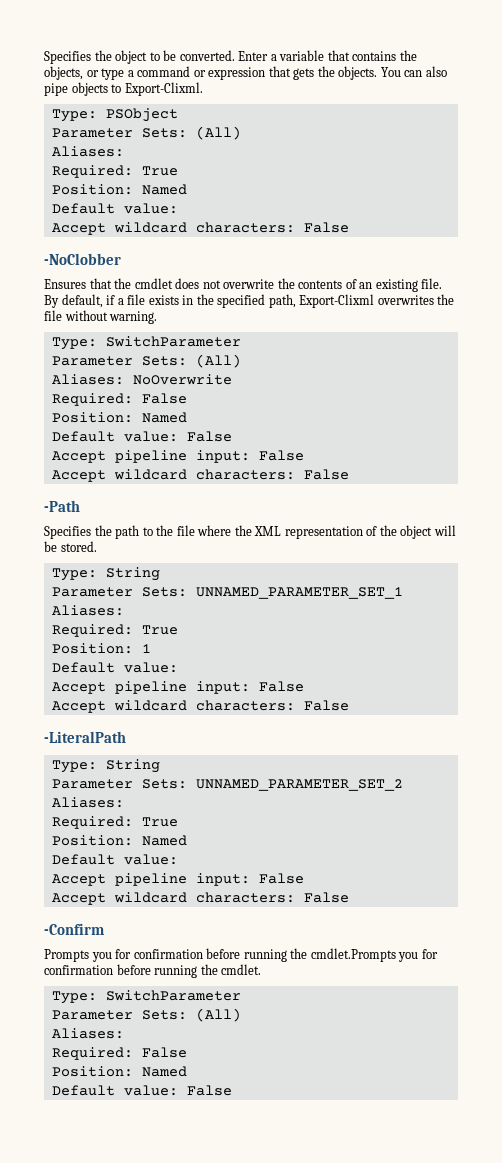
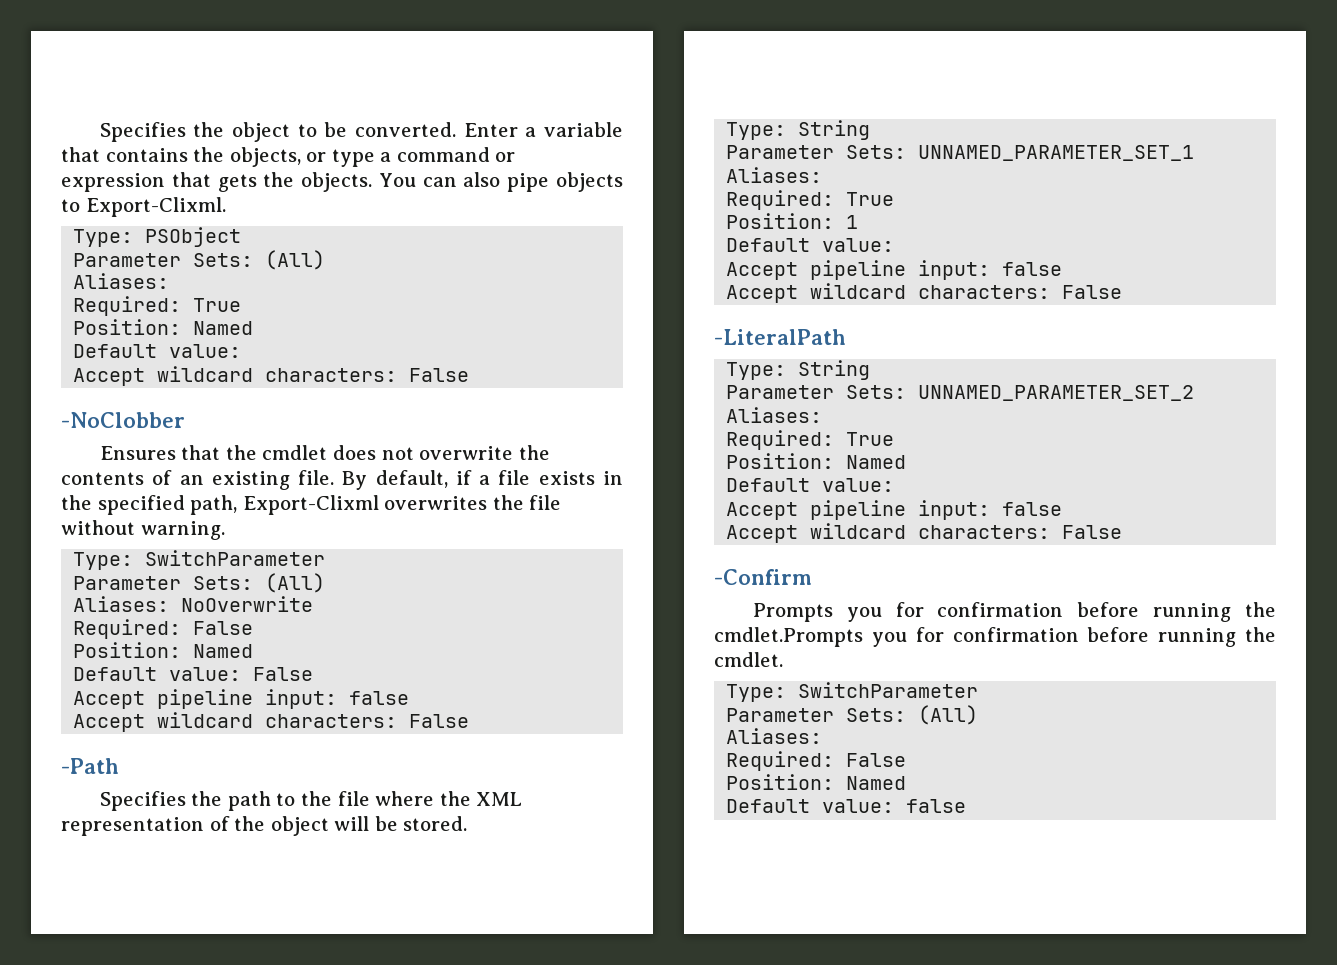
[258,450,304,461] False -> [349,691,410,705] false
[258,681,304,692] False -> [1002,262,1063,276] false
[258,873,304,884] False -> [1002,502,1063,516] false
[186,1085,232,1096] False -> [906,799,967,813] false

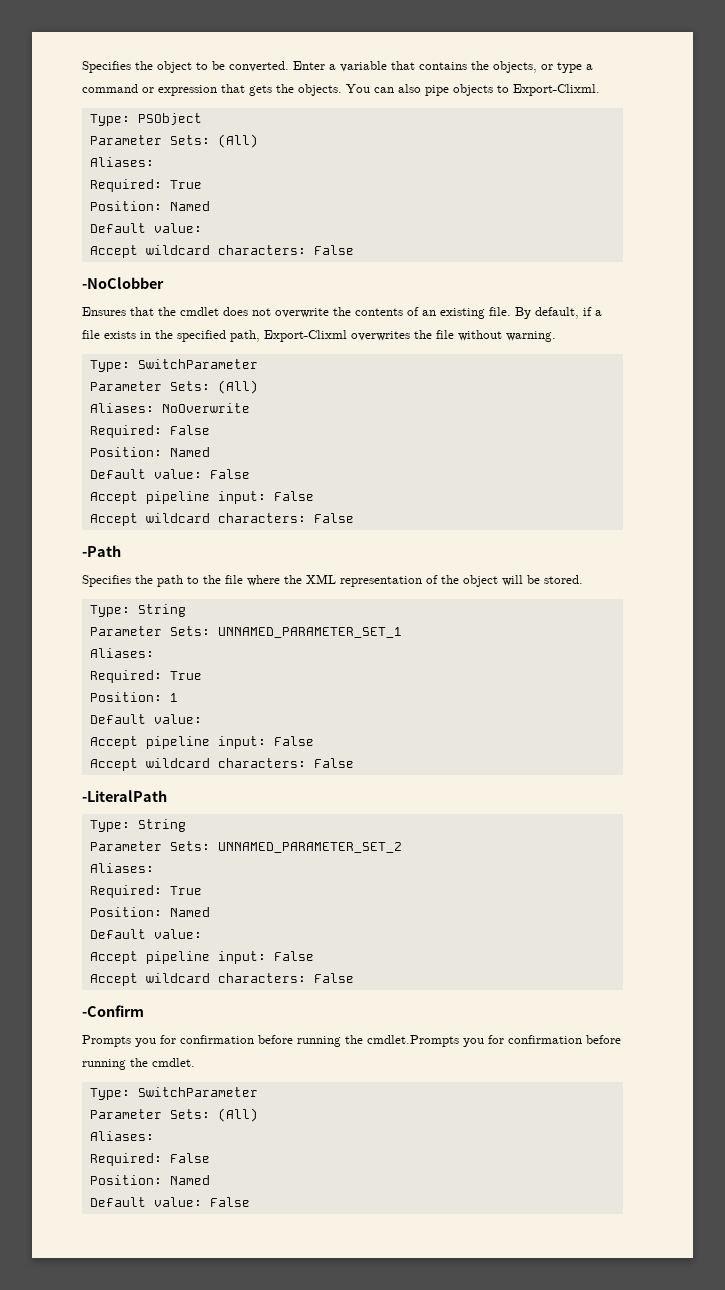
[349,691,410,705] false -> [273,491,314,501] False
[1002,262,1063,276] false -> [273,736,314,746] False
[1002,502,1063,516] false -> [273,951,314,961] False
[906,799,967,813] false -> [209,1197,250,1207] False

